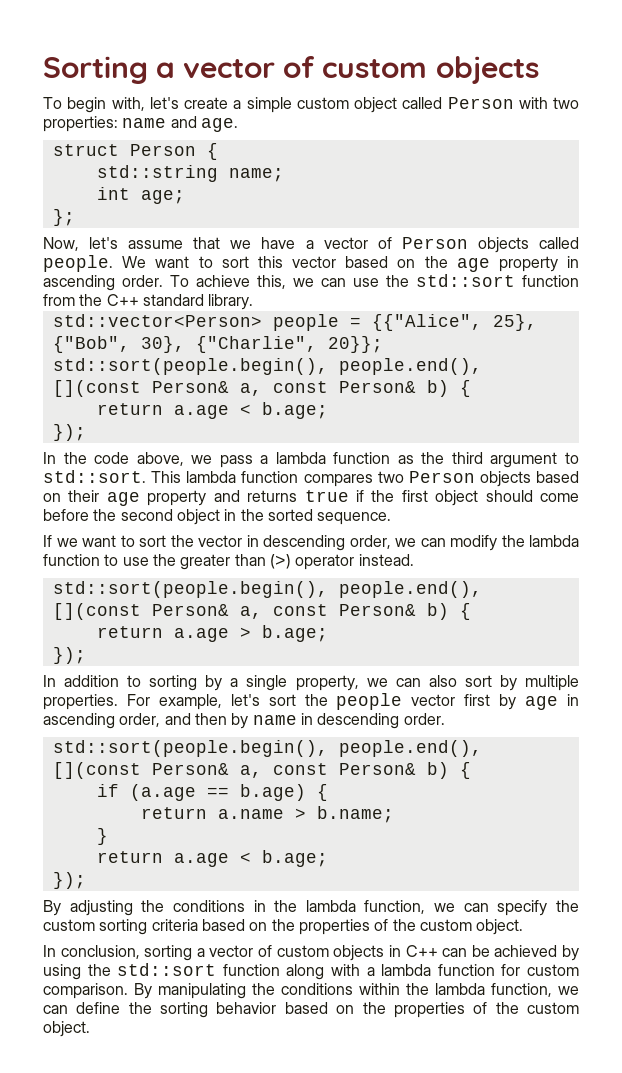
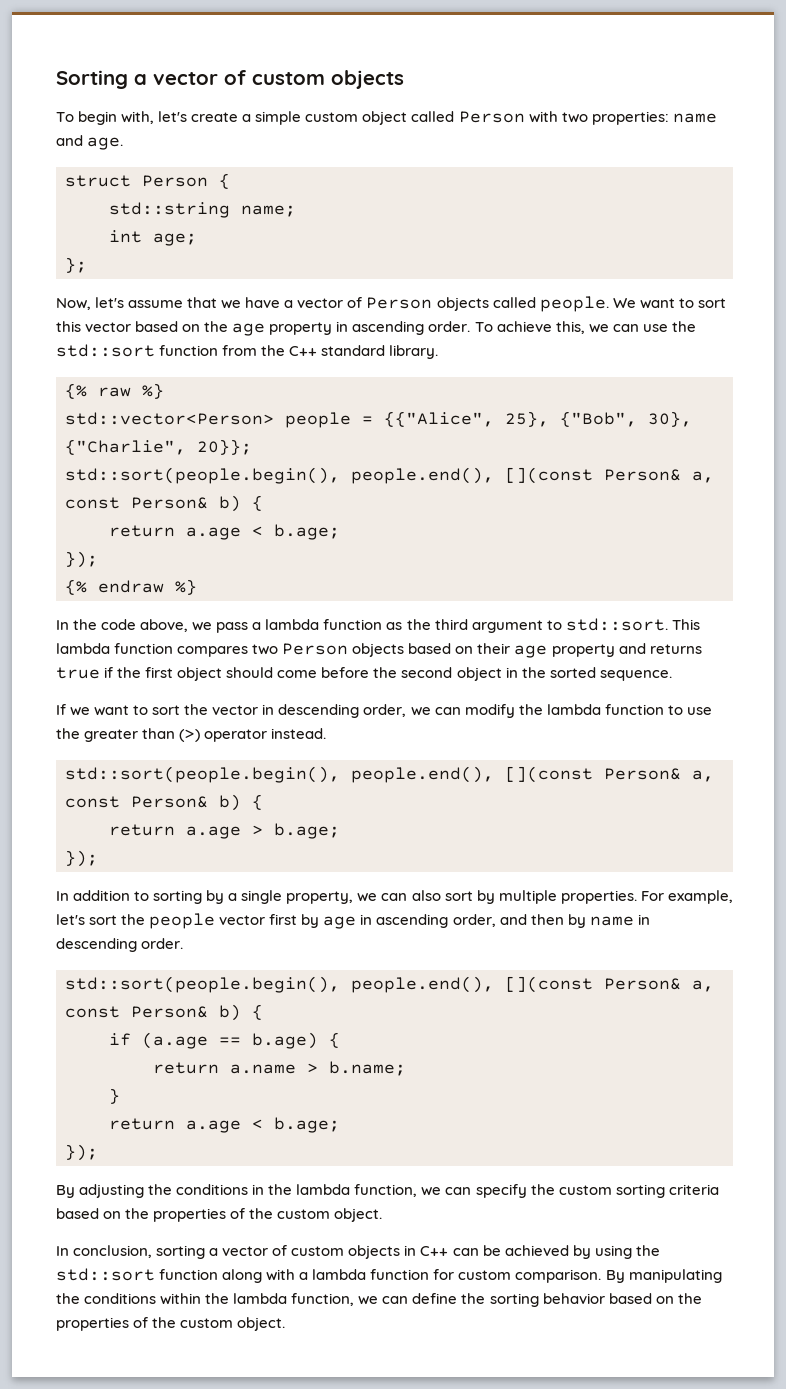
(254, 302) none -> [65,383,164,399] // {% raw %}
(86, 432) none -> [65,579,197,595] // {% endraw %}

